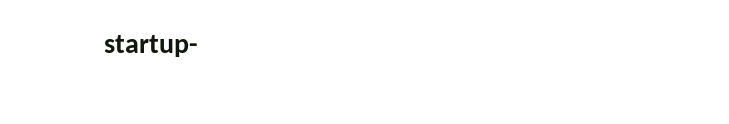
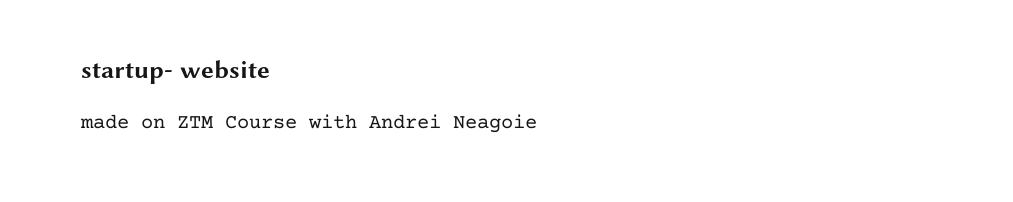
(198, 46) none -> [179,60,270,79] [80,114,537,133] website // made on ZTM Course with Andrei Neagoie

